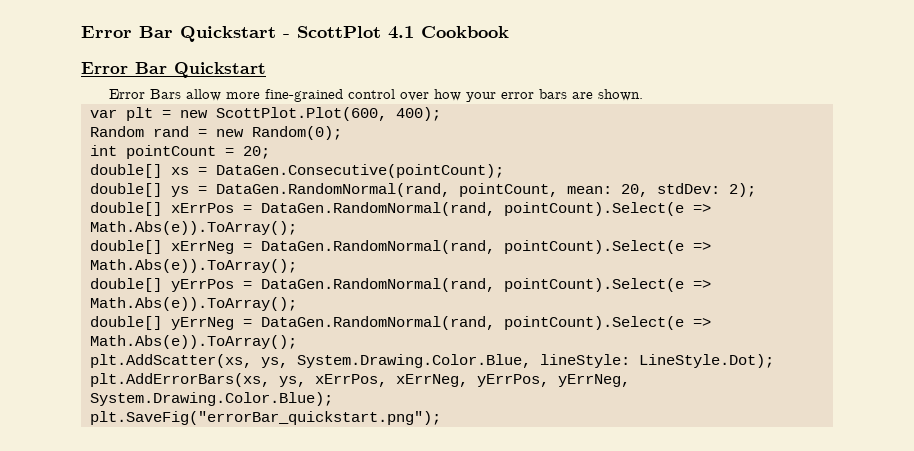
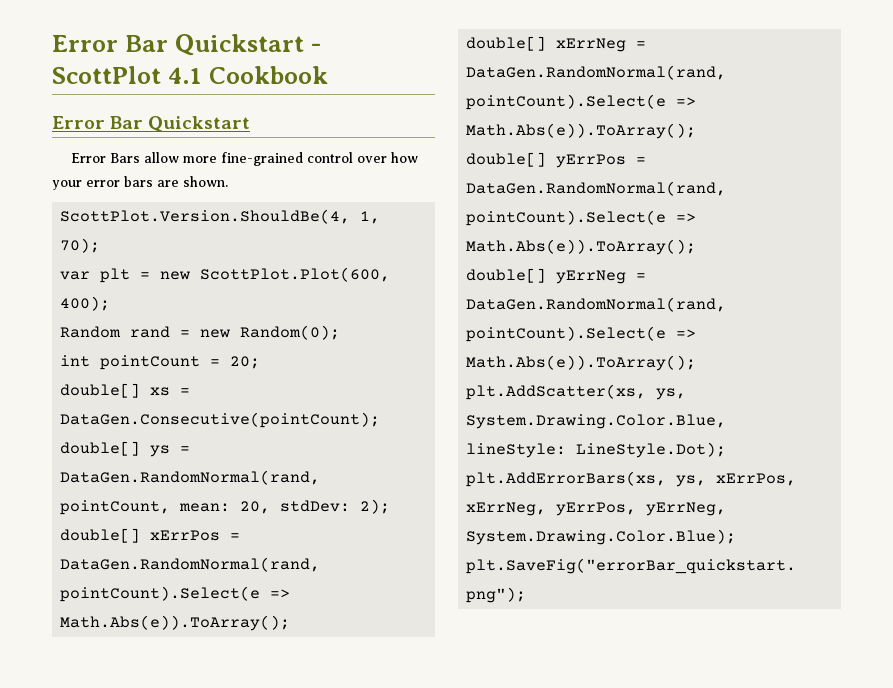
(644, 95) none -> [60,209,381,224] [60,238,101,253] // ScottPlot.Version.ShouldBe(4, 1, 70);

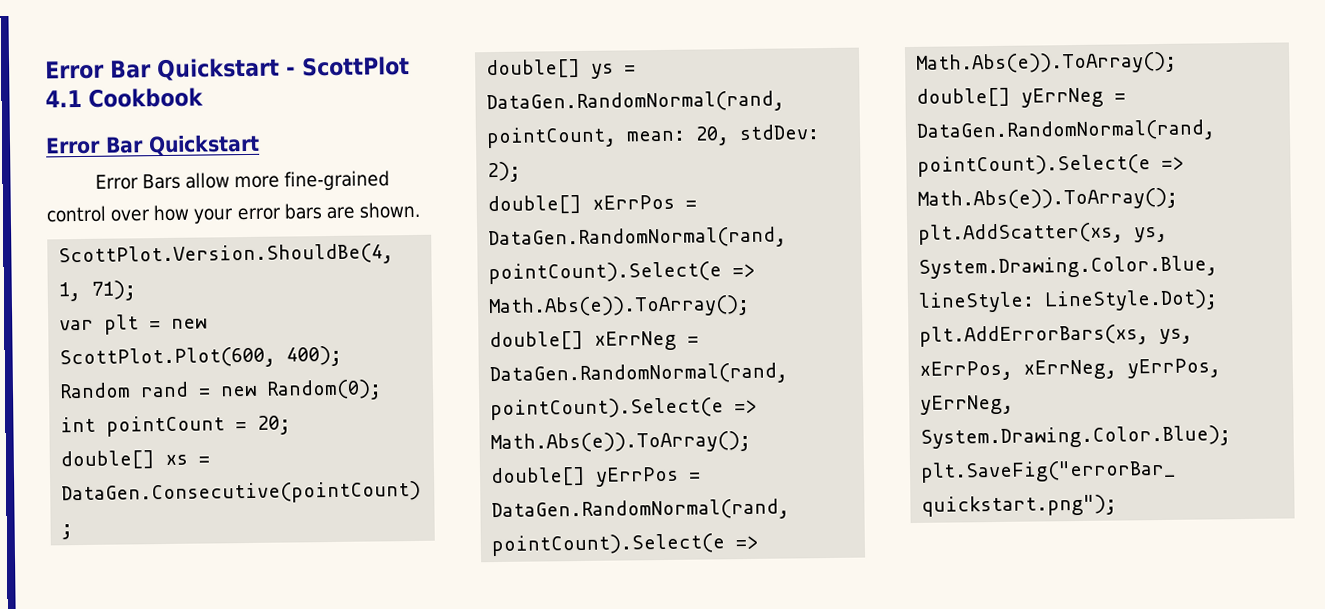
[60,238,101,253] 70); -> [91,280,137,301] 71);

